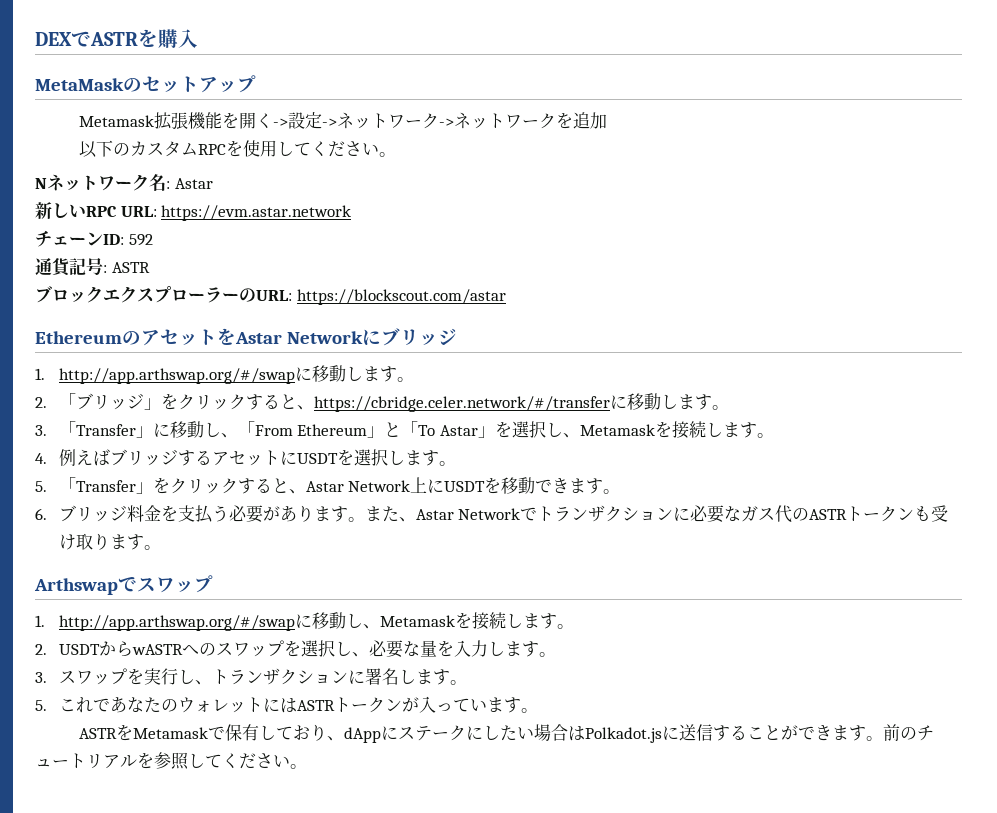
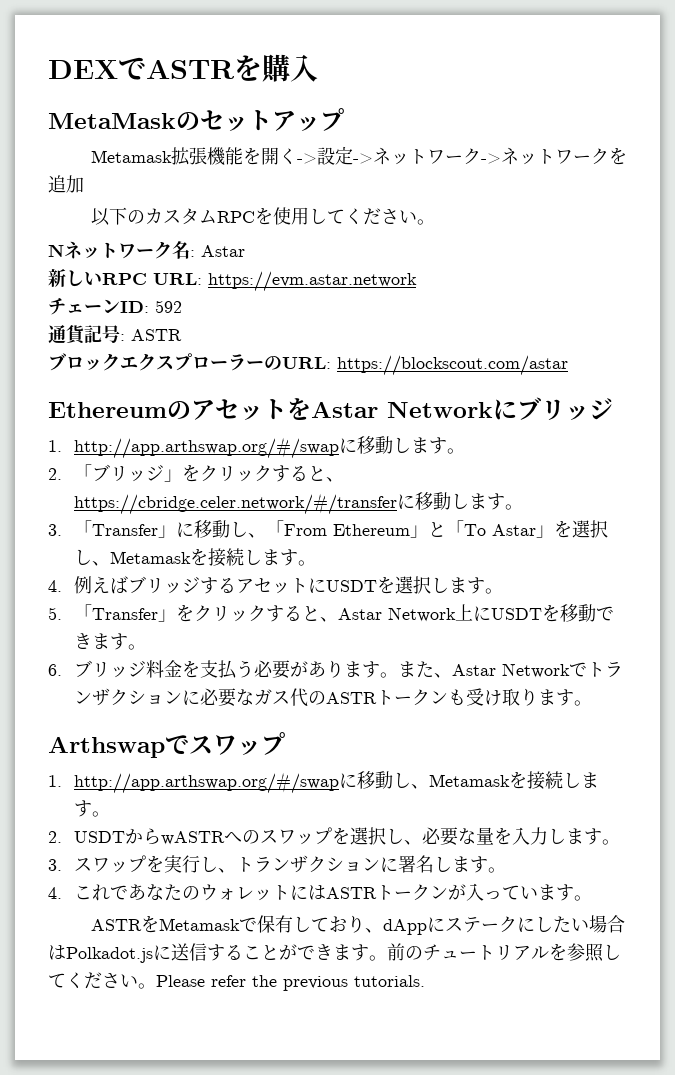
[35,700,47,711] 5. -> [48,887,62,899] 4.
(307, 766) none -> [156,975,425,991] Please refer the previous tutorials.

